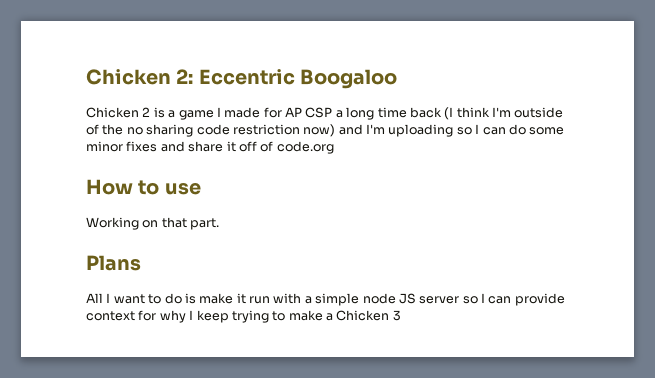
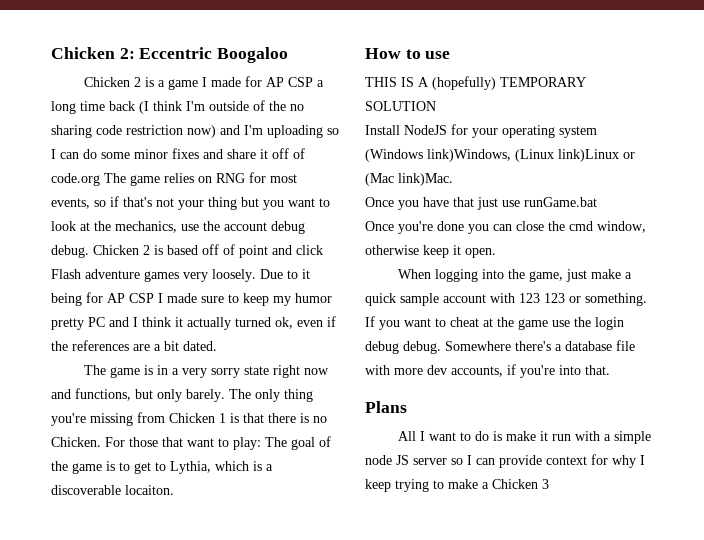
[86,179,201,195] [86,217,220,230] // How to use // Working on that part. -> [104,172,297,186] [51,196,330,210] [51,221,305,234] [51,244,323,258] [51,269,310,282] [51,292,332,306] [51,316,336,330] [51,340,217,351] [83,365,329,378] [51,388,313,402] [51,412,327,426] [51,436,331,450] [51,461,273,474] [51,485,174,495] [365,48,451,59] [365,76,586,90] [365,101,436,111] [365,124,597,138] [365,149,635,162] [365,173,453,186] [365,197,597,210] [365,221,646,234] [365,245,496,258] [397,269,632,282] [365,293,647,306] [365,316,624,330] [365,340,635,354] [365,364,610,378] The game relies on RNG for most events, so if that's not your thing but you want to look at the mechanics, use the account debug debug. Chicken 2 is based off of point and click Flash adventure games very loosely. Due to it being for AP CSP I made sure to keep my humor pretty PC and I think it actually turned ok, even if the references are a bit dated. // The game is in a very sorry state right now and functions, but only barely. The only thing you're missing from Chicken 1 is that there is no Chicken. For those that want to play: The goal of the game is to get to Lythia, which is a discoverable locaiton. // How to use // THIS IS A (hopefully) TEMPORARY SOLUTION // Install NodeJS for your operating system (Windows link)Windows, (Linux link)Linux or (Mac link)Mac. // Once you have that just use runGame.bat // Once you're done you can close the cmd window, otherwise keep it open. // When logging into the game, just make a quick sample account with 123 123 or something. If you want to cheat at the game use the login debug debug. Somewhere there's a database file with more dev accounts, if you're into that.

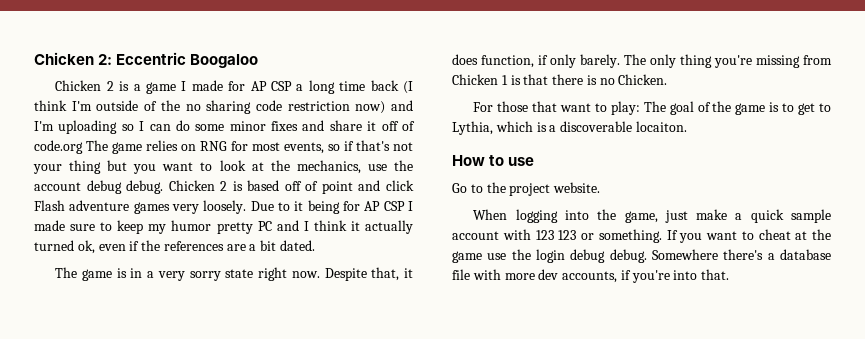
[303,368,329,375] [51,388,153,401] now and functions, but -> [291,267,413,281] [452,54,548,68] now. Despite that, it does function, if
(101, 442) none -> (668, 79) //
[365,76,586,90] [365,101,436,111] [365,124,597,138] [365,149,635,162] [365,173,453,186] [365,197,597,210] [365,221,646,234] [365,245,496,258] THIS IS A (hopefully) TEMPORARY SOLUTION // Install NodeJS for your operating system (Windows link)Windows, (Linux link)Linux or (Mac link)Mac. // Once you have that just use runGame.bat // Once you're done you can close the cmd window, otherwise keep it open. -> [452,182,601,196] Go to the project website.
[365,401,407,413] [397,431,651,444] [365,454,645,468] [365,479,549,492] // Plans // All I want to do is make it run with a simple node JS server so I can provide context for why I keep trying to make a Chicken 3 -> (730, 274) none

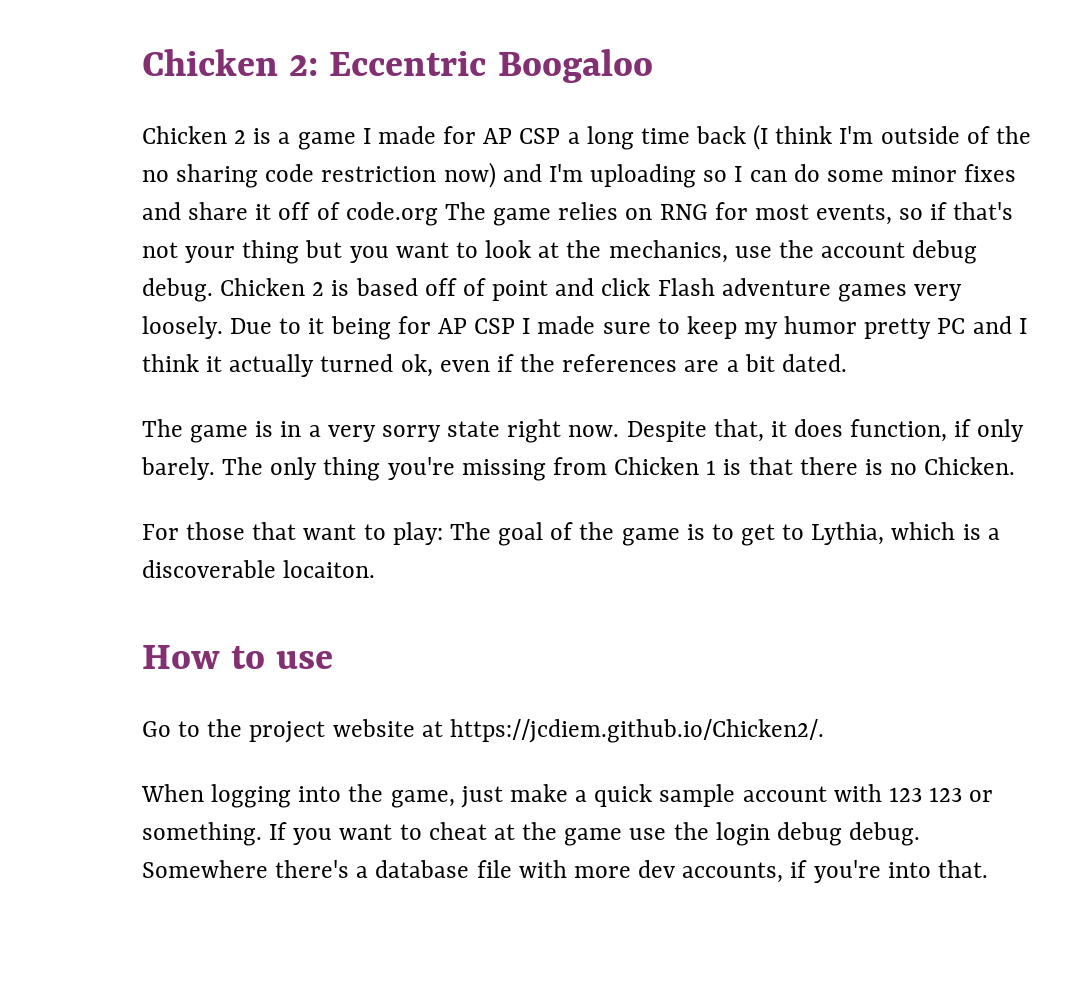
[553,182,601,193] website. -> [332,719,824,743] website at https://jcdiem.github.io/Chicken2/.

